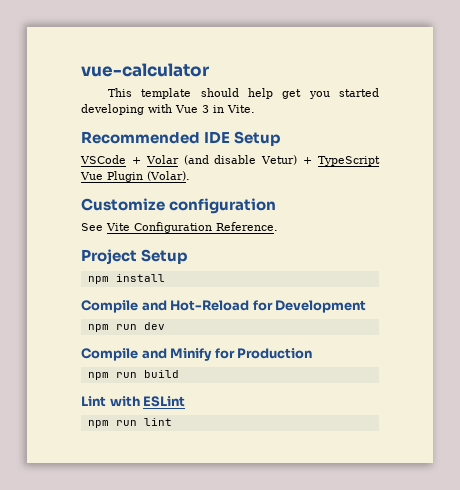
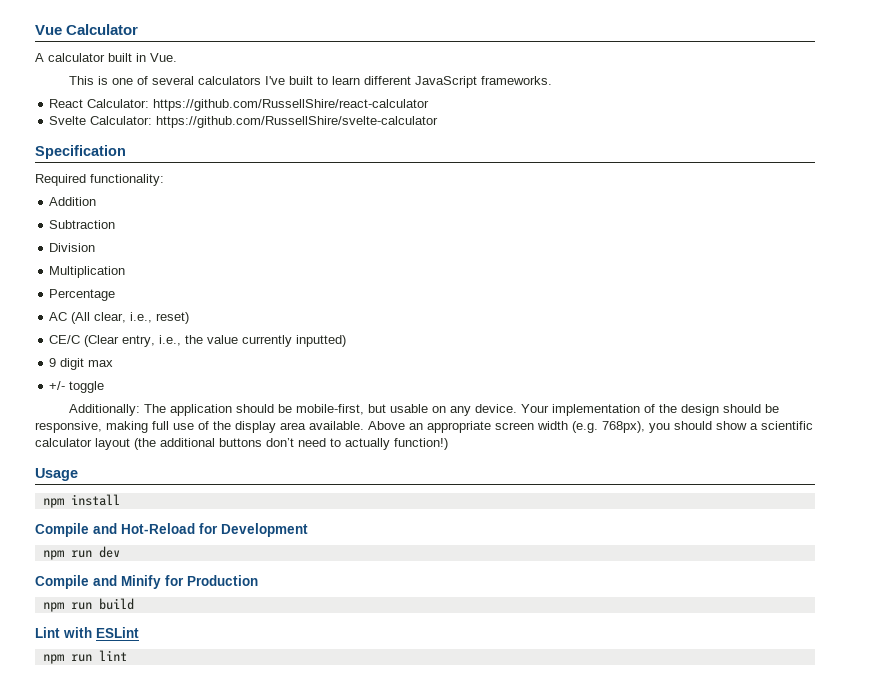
[81,63,209,77] [107,88,379,99] [81,104,255,115] [81,131,282,146] [80,155,380,166] [80,171,190,182] [81,198,277,214] [81,222,278,233] [81,249,189,265] vue-calculator // This template should help get you started developing with Vue 3 in Vite. // Recommended IDE Setup // VSCode + Volar (and disable Vetur) + TypeScript Vue Plugin (Volar). // Customize configuration // See Vite Configuration Reference. // Project Setup -> [35,24,139,35] [35,53,177,62] [68,76,552,88] [49,99,430,111] [49,116,439,128] [35,145,126,159] [35,174,164,186] [49,197,97,206] [49,220,116,229] [49,243,96,252] [49,266,126,278] [49,289,116,301] [49,312,190,324] [49,335,347,347] [49,358,114,370] [49,381,105,393] [68,404,779,416] [35,421,813,433] [35,438,448,450] [35,468,78,481] Vue Calculator // A calculator built in Vue. // This is one of several calculators I've built to learn different JavaScript frameworks. // React Calculator: https://github.com/RussellShire/react-calculator // Svelte Calculator: https://github.com/RussellShire/svelte-calculator // Specification // Required functionality: // Addition // Subtraction // Division // Multiplication // Percentage // AC (All clear, i.e., reset) // CE/C (Clear entry, i.e., the value currently inputted) // 9 digit max // +/- toggle // Additionally: The application should be mobile-first, but usable on any device. Your implementation of the design should be responsive, making full use of the display area available. Above an appropriate screen width (e.g. 768px), you should show a scientific calculator layout (the additional buttons don’t need to actually function!) // Usage

